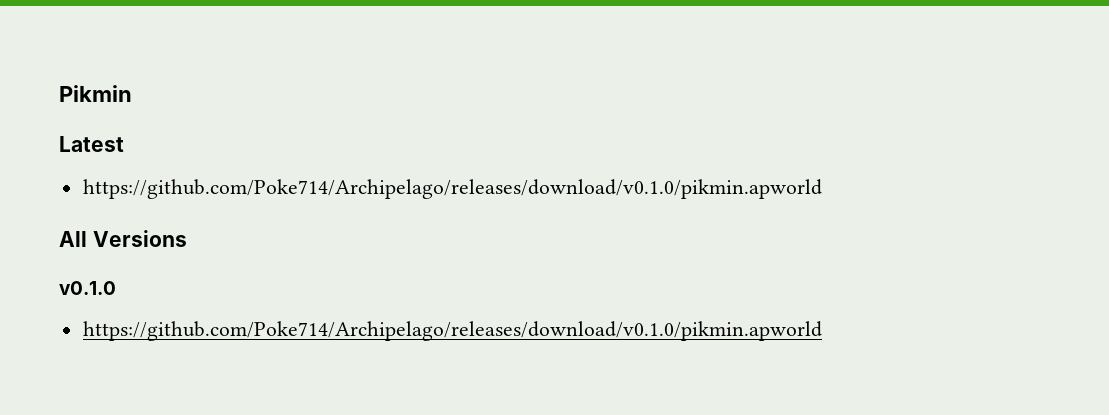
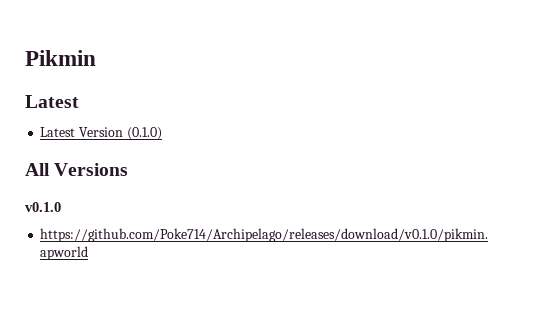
[82,179,822,199] https://github.com/Poke714/Archipelago/releases/download/v0.1.0/pikmin.apworld -> [40,127,162,140] Latest Version (0.1.0)

